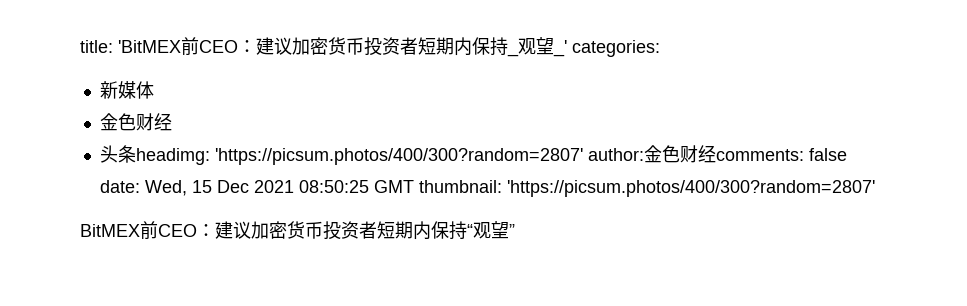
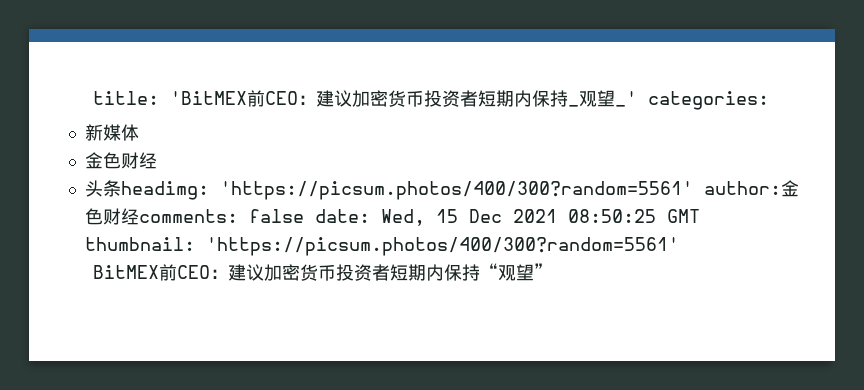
[214,148,583,165] 'https://picsum.photos/400/300?random=2807' -> [219,181,693,200] 'https://picsum.photos/400/300?random=5561'
[506,180,875,197] 'https://picsum.photos/400/300?random=2807' -> [205,237,679,256] 'https://picsum.photos/400/300?random=5561'

